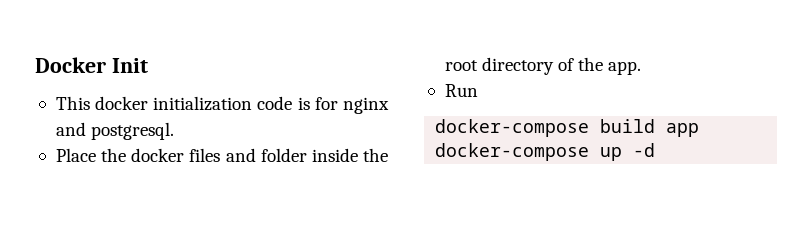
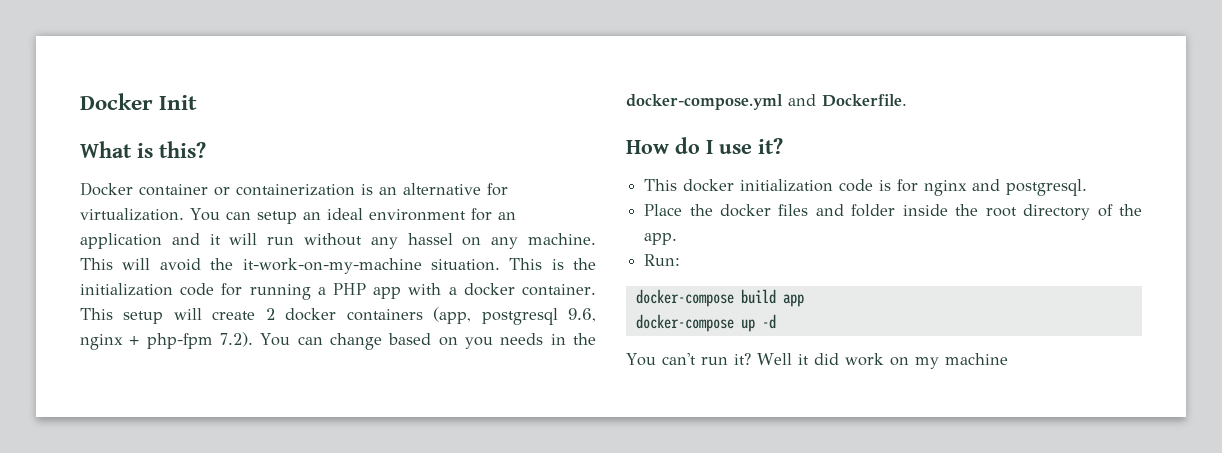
(148, 65) none -> [80,141,206,158] [80,182,508,196] [80,208,516,224] [80,233,596,249] [80,258,596,274] [80,283,597,300] [80,307,597,325] [80,332,596,350] [626,94,907,110] [626,137,783,154] // What is this? // Docker container or containerization is an alternative for virtualization. You can setup an ideal environment for an application and it will run without any hassel on any machine. This will avoid the it-work-on-my-machine situation. This is the initialization code for running a PHP app with a docker container. This setup will create 2 docker containers (app, postgresql 9.6, nginx + php-fpm 7.2). You can change based on you needs in the docker-compose.yml and Dockerfile. // How do I use it?
[444,84,478,97] Run -> [644,254,681,266] Run:
(656, 150) none -> [626,353,1008,369] // You can't run it? Well it did work on my machine

